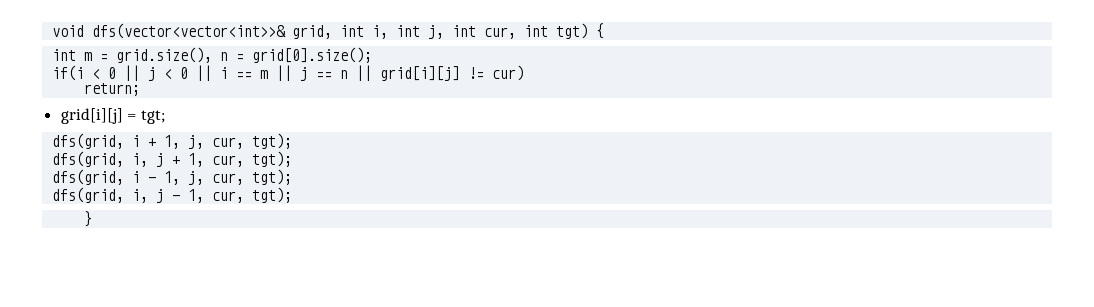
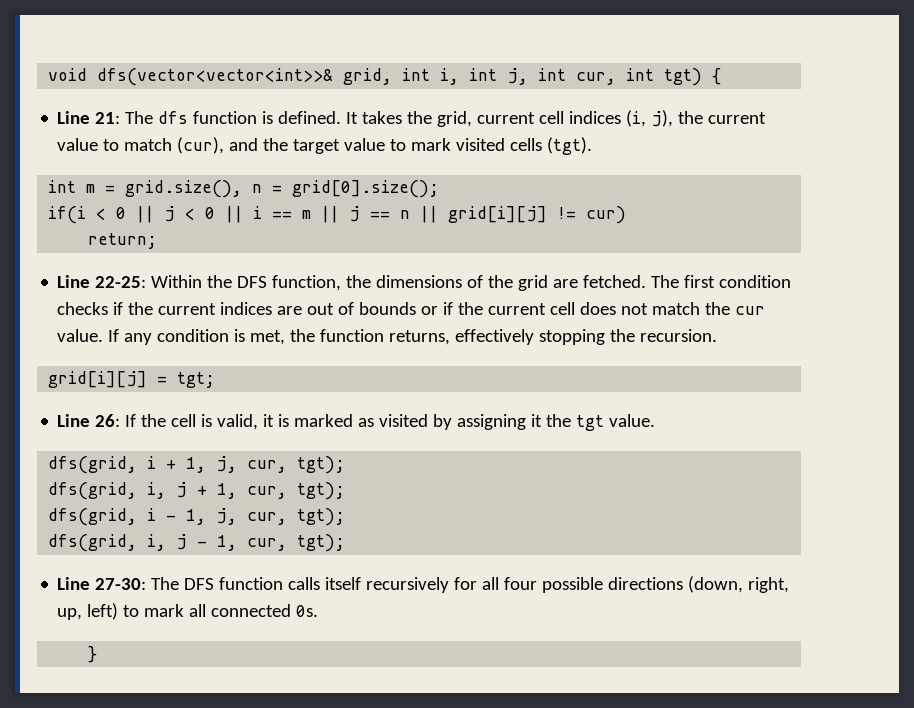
(605, 31) none -> [57,110,767,127] [57,137,593,155] // Line 21: The dfs function is defined. It takes the grid, current cell indices (i, j), the current value to match (cur), and the target value to mark visited cells (tgt).
[60,108,165,124] grid[i][j] = tgt; -> [57,275,792,291] [57,302,766,315] [57,329,718,345] [48,371,216,388] [57,414,656,431] Line 22-25: Within the DFS function, the dimensions of the grid are fetched. The first condition checks if the current indices are out of bounds or if the current cell does not match the cur value. If any condition is met, the function returns, effectively stopping the recursion. // grid[i][j] = tgt; // Line 26: If the cell is valid, it is marked as visited by assigning it the tgt value.
(293, 195) none -> [57,576,790,593] [57,603,319,620] // Line 27-30: The DFS function calls itself recursively for all four possible directions (down, right, up, left) to mark all connected 0s.

